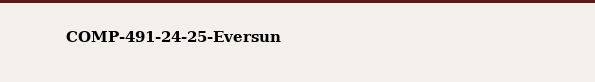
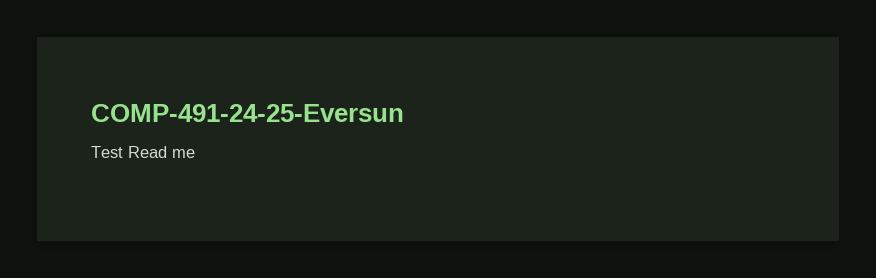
(281, 36) none -> [91,146,195,158] // Test Read me

